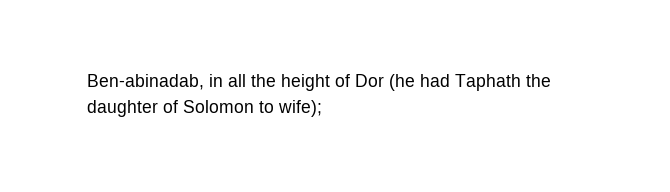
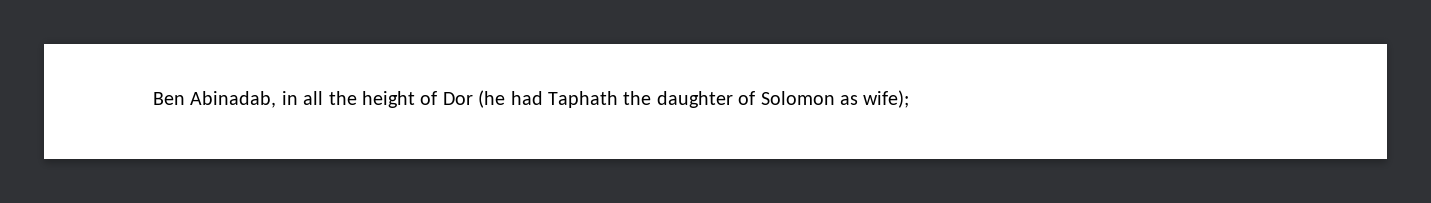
[87,74,204,90] Ben-abinadab, -> [153,91,277,108] Ben Abinadab,
[259,101,274,113] to -> [839,95,858,105] as

